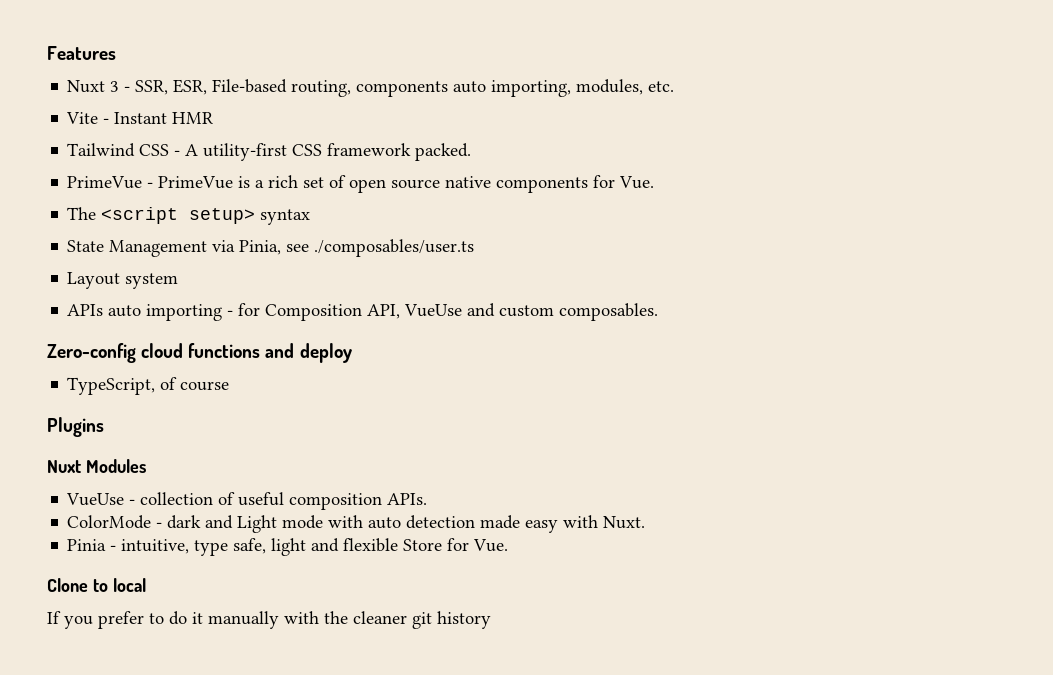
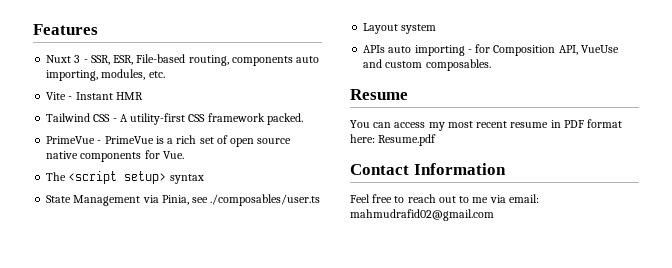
[47,343,352,363] [67,377,230,395] [47,417,104,437] [47,459,146,473] [66,492,428,510] [67,515,646,533] [67,538,509,556] [47,578,146,592] [47,611,491,629] Zero-config cloud functions and deploy // TypeScript, of course // Plugins // Nuxt Modules // VueUse - collection of useful composition APIs. // ColorMode - dark and Light mode with auto detection made easy with Nuxt. // Pinia - intuitive, type safe, light and flexible Store for Vue. // Clone to local // If you prefer to do it manually with the cleaner git history -> [350,89,408,100] [350,119,623,131] [350,134,437,146] [350,163,506,175] [350,194,539,203] [350,209,494,221] Resume // You can access my most recent resume in PDF format here: Resume.pdf // Contact Information // Feel free to reach out to me via email: mahmudrafid02@gmail.com

